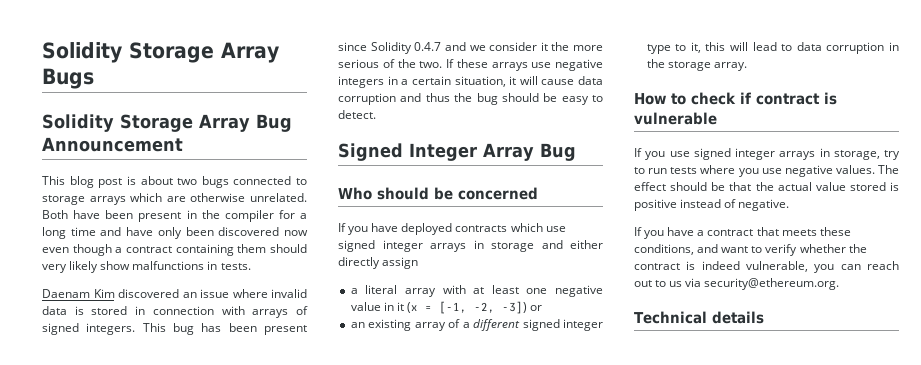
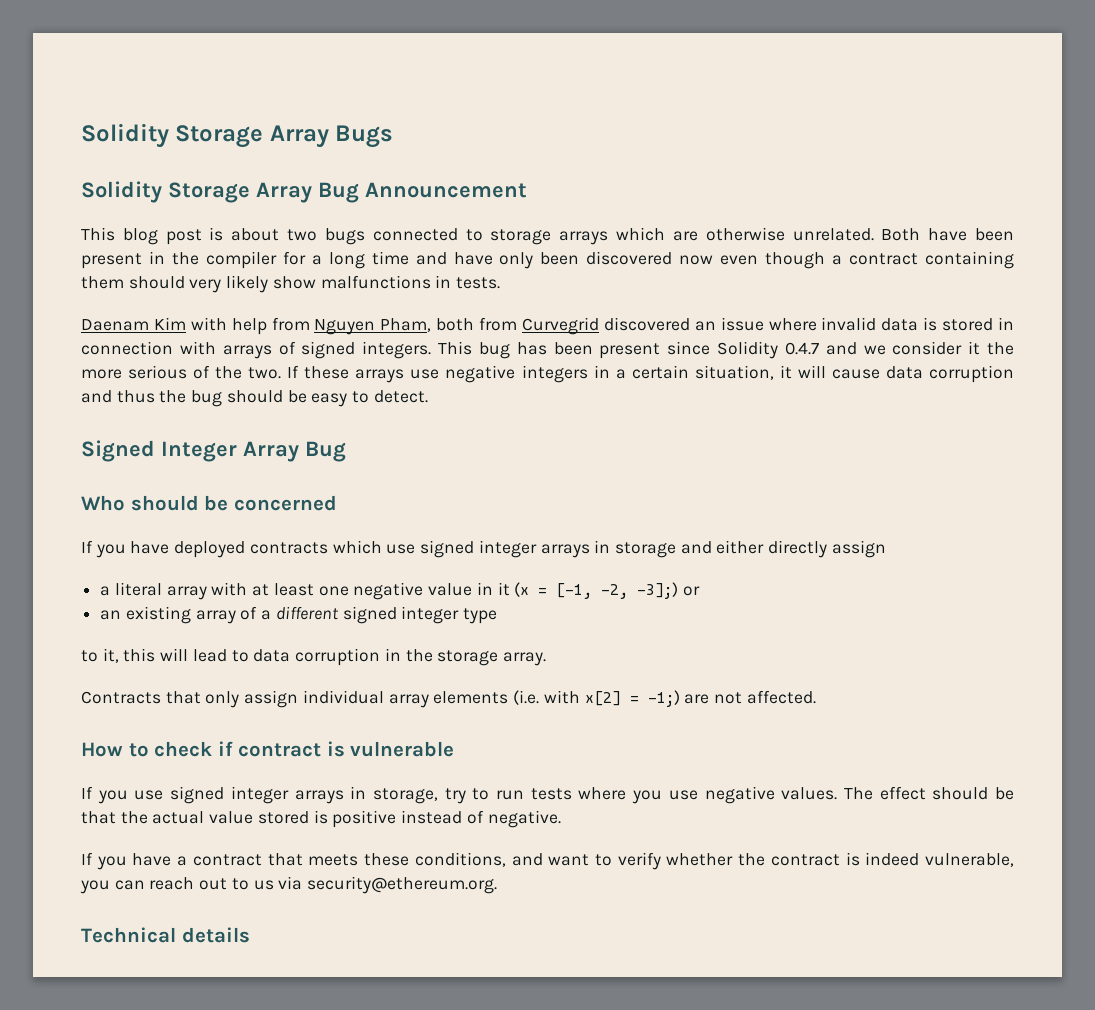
(115, 293) none -> [190,317,600,335] with help from Nguyen Pham, both from Curvegrid
[501,301,527,314] -3]) -> [637,582,679,599] -3];)
(671, 49) none -> (498, 616) //
(747, 66) none -> [81,690,816,708] // Contracts that only assign individual array elements (i.e. with x[2] = -1;) are not affected.

